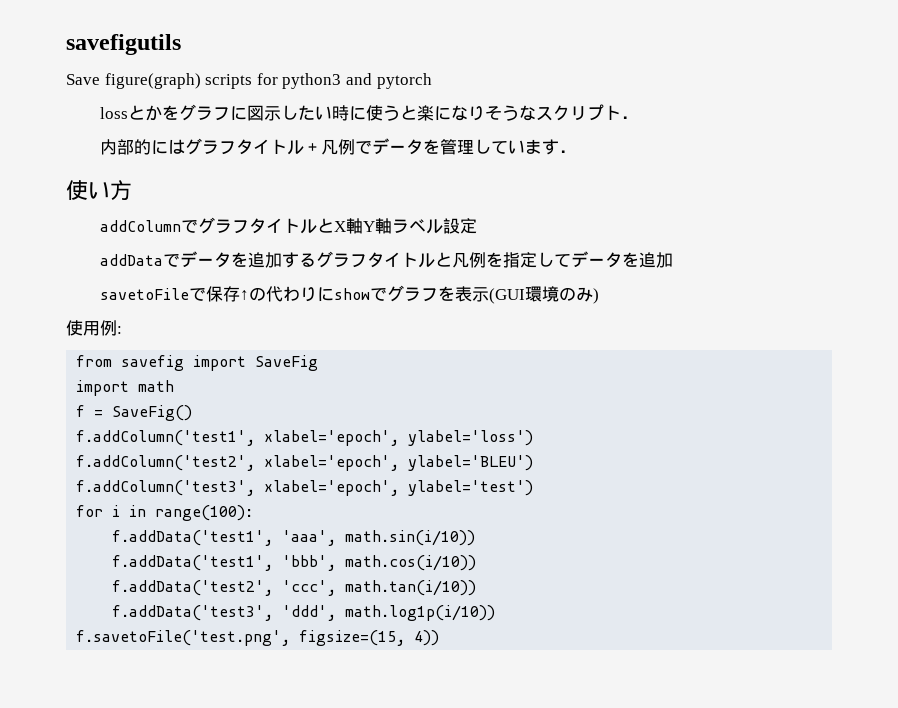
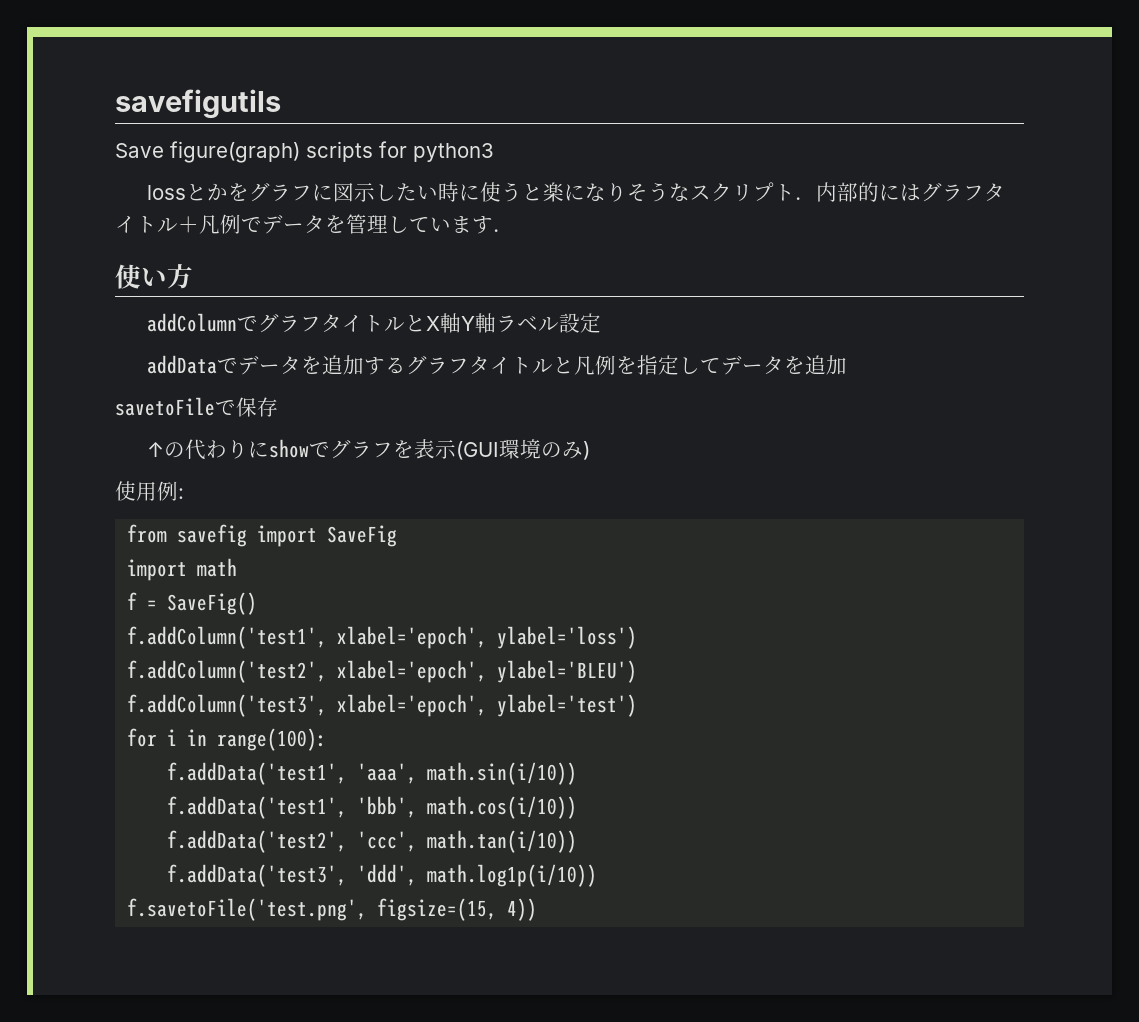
[345,73,432,89] and pytorch -> (494, 152) none
(638, 117) // -> (817, 198) none
(240, 294) none -> (278, 407) //

